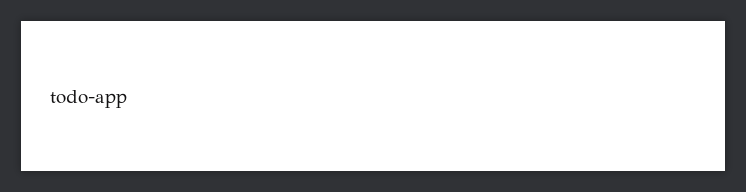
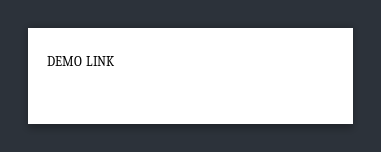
[50,90,127,108] todo-app -> [47,56,115,66] DEMO LINK

